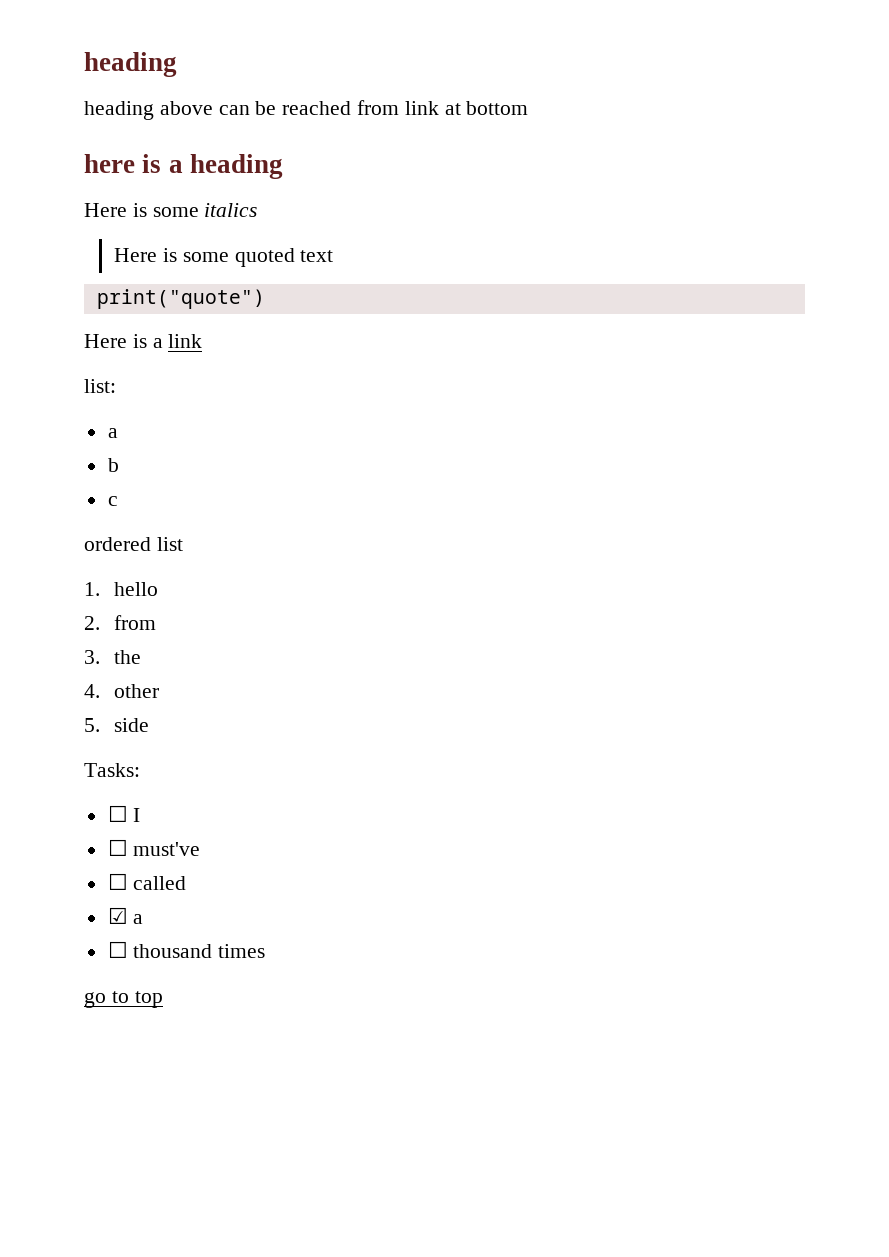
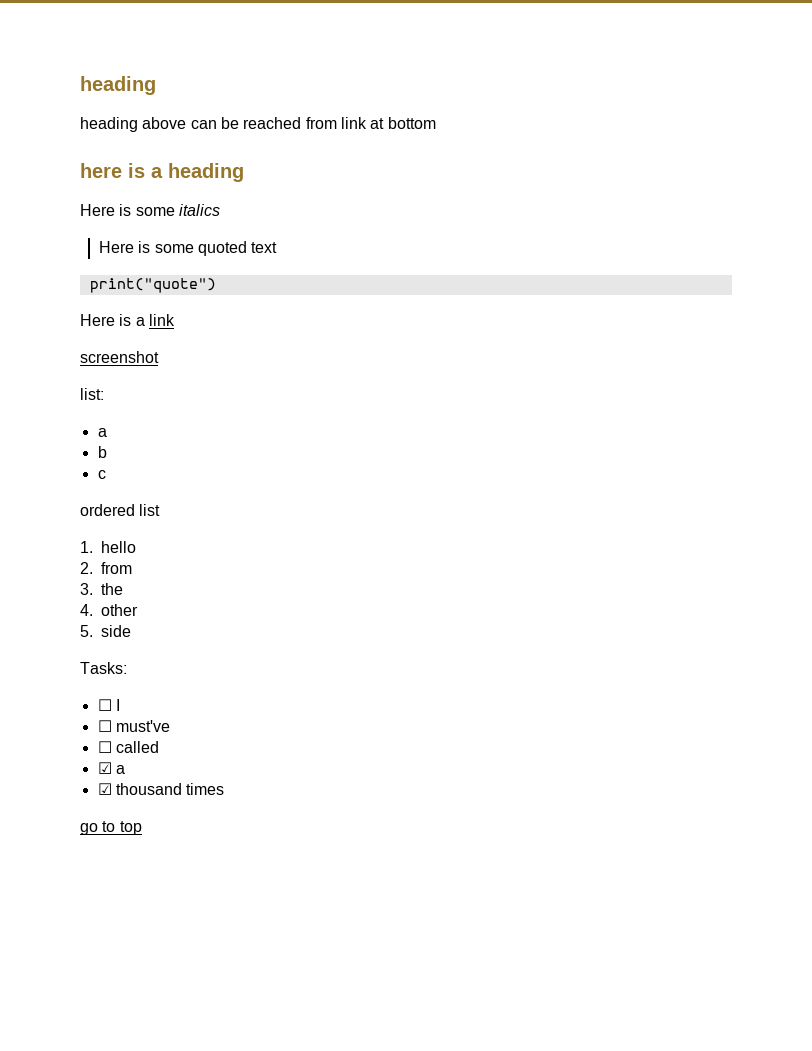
(203, 341) none -> [80,351,159,363] // screenshot
[107,941,128,958] ☐ -> [97,783,112,795] ☑

